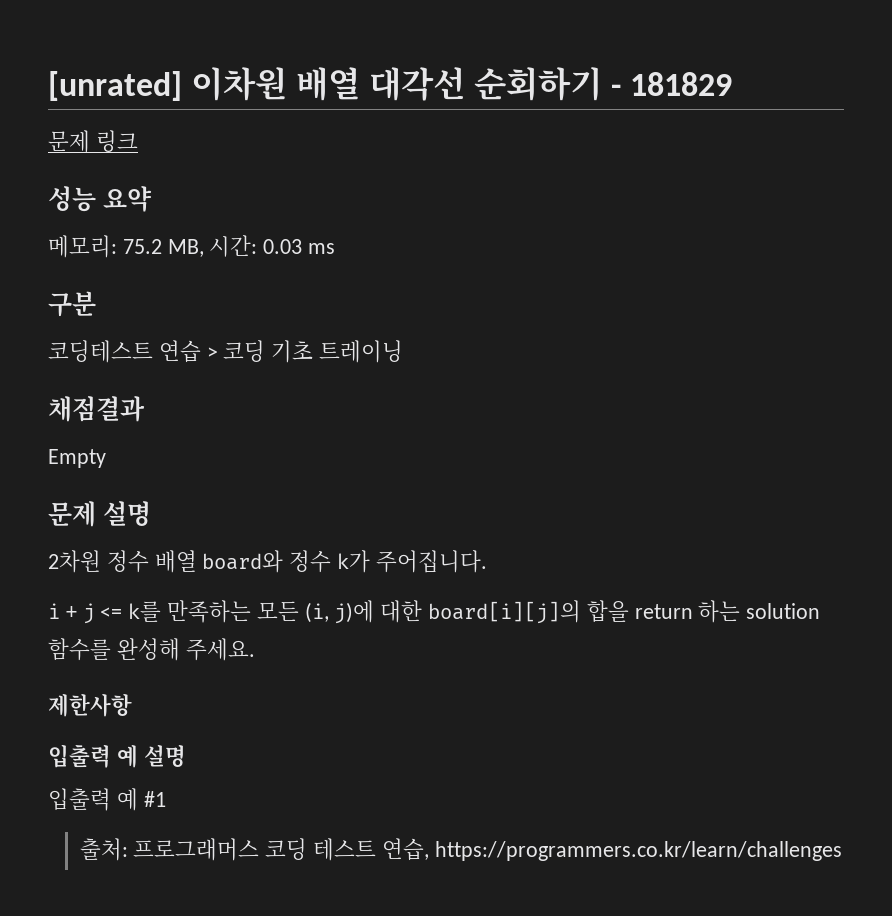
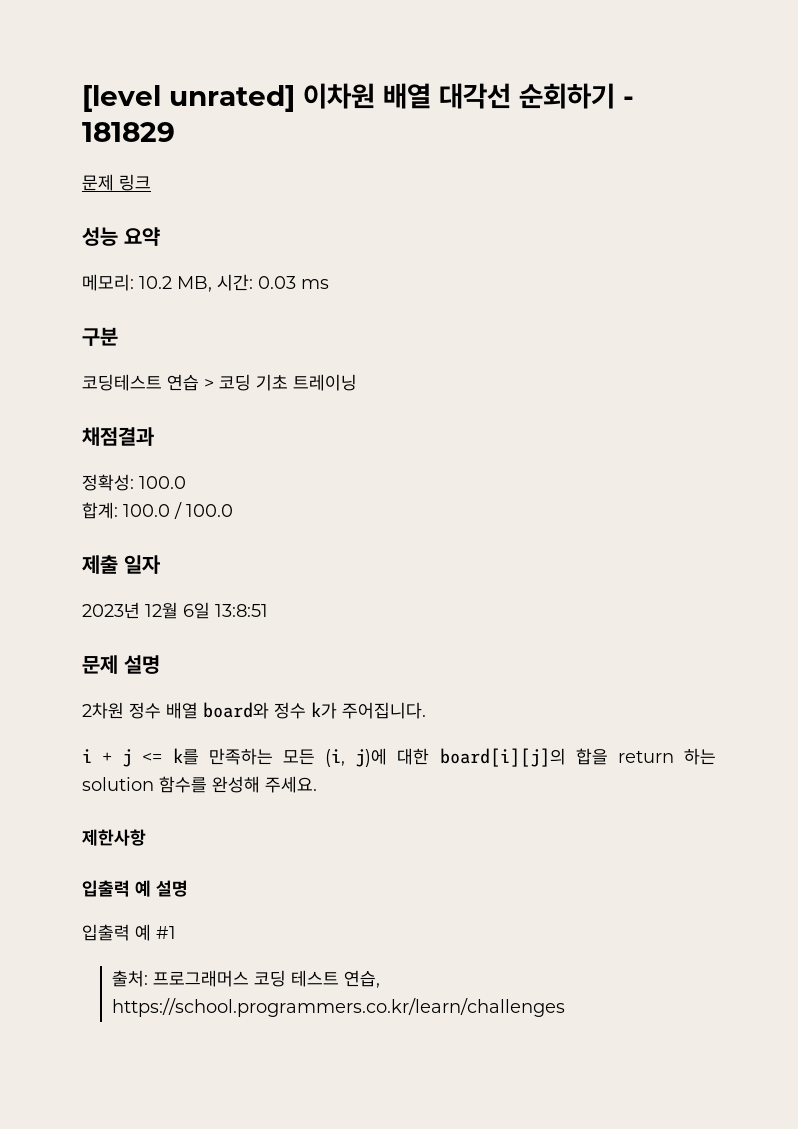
[48,71,182,101] [unrated] -> [82,85,295,112] [level unrated]
[122,239,162,254] 75.2 -> [139,276,172,289] 10.2
[48,449,106,468] Empty -> [82,474,186,491] [82,502,233,519] [82,555,161,574] [82,602,268,619] 정확성: 100.0 // 합계: 100.0 / 100.0 // 제출 일자 // 2023년 12월 6일 13:8:51
[434,841,842,861] https://programmers.co.kr/learn/challenges -> [112,998,566,1017] https://school.programmers.co.kr/learn/challenges

